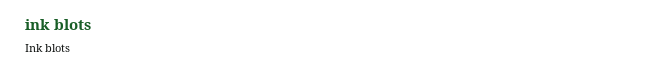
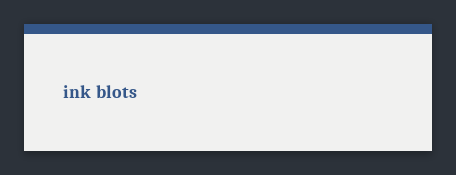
[25,44,70,52] // Ink blots -> (137, 91) none

